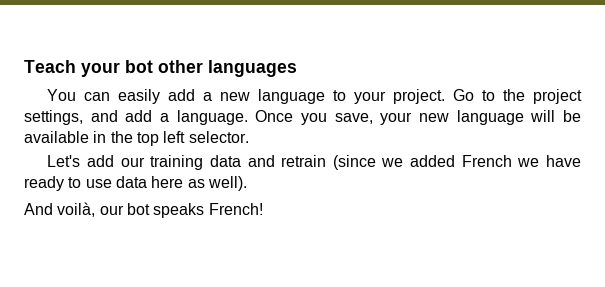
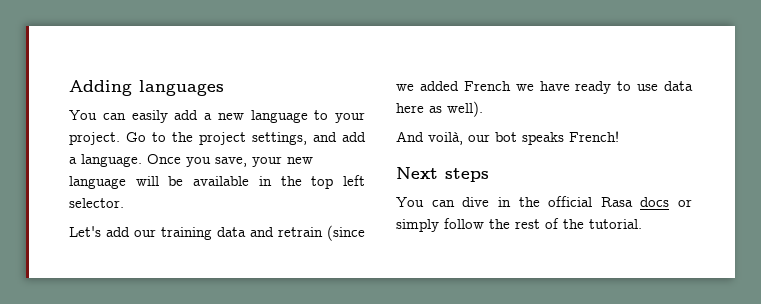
[24,60,203,77] Teach your bot other -> [69,80,132,96] Adding
(263, 209) none -> [396,167,489,182] [396,196,692,207] [396,218,642,232] // Next steps // You can dive in the official Rasa docs or simply follow the rest of the tutorial.

